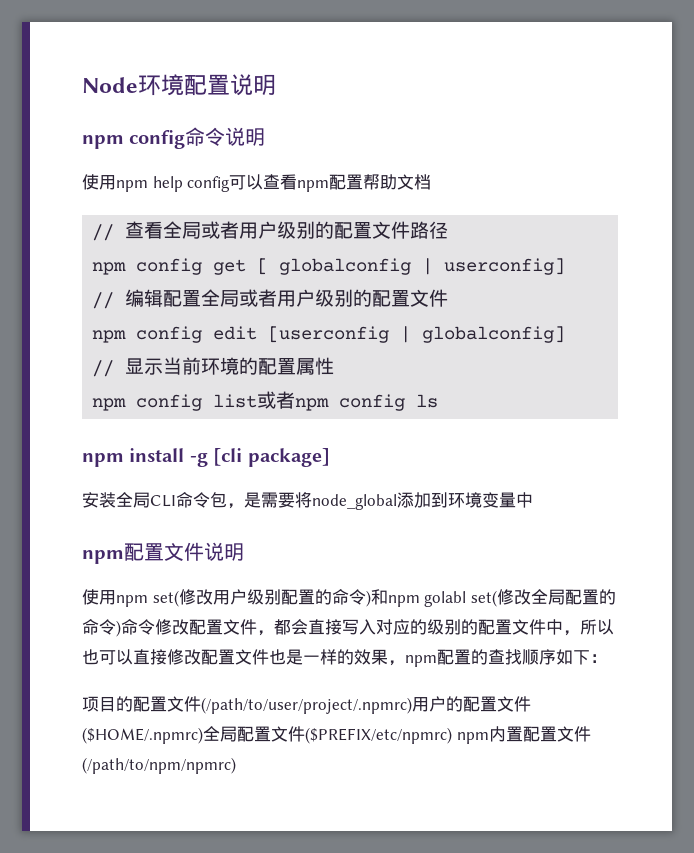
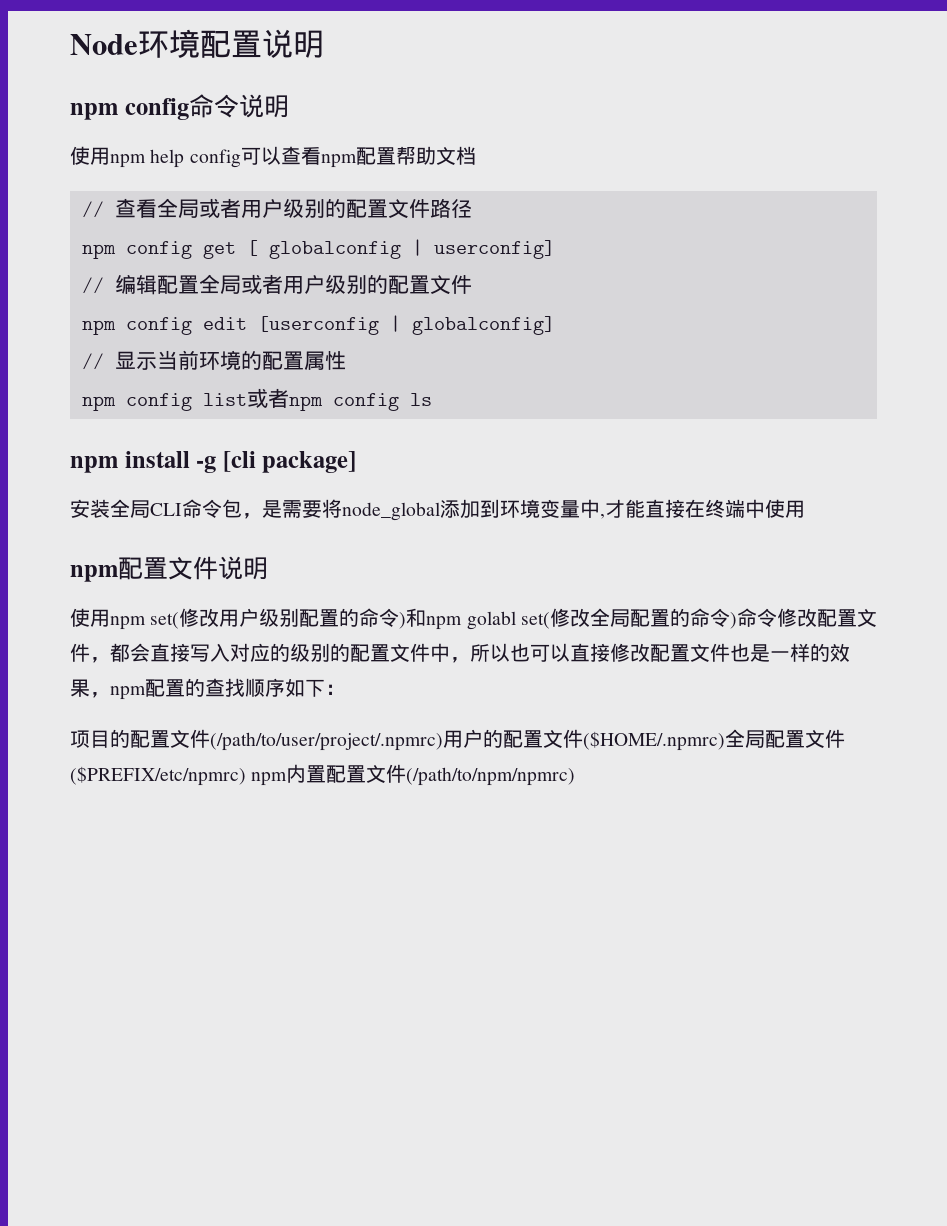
(533, 500) none -> [600,499,805,519] ,才能直接在终端中使用

